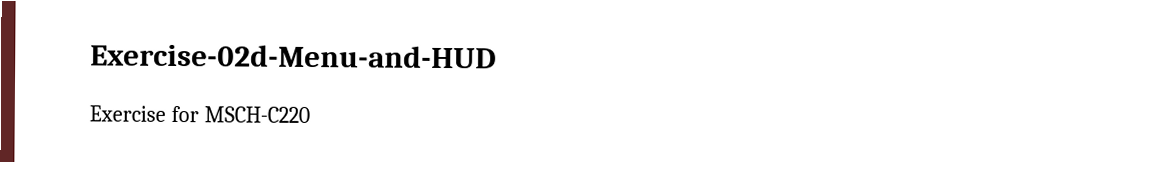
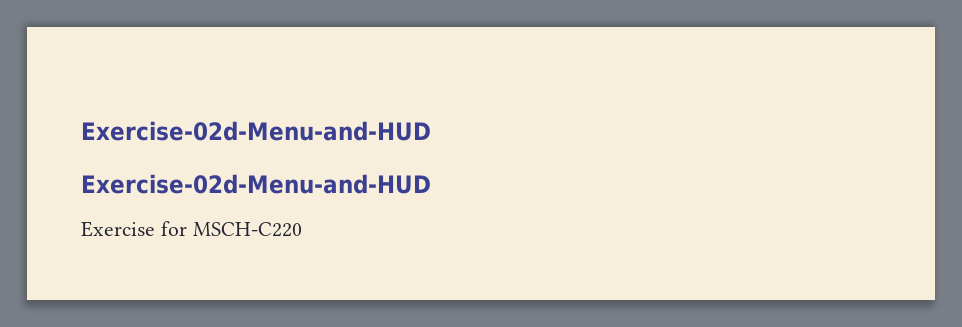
[90,43,497,69] Exercise-02d-Menu-and-HUD -> [81,121,431,141] [81,174,431,194] Exercise-02d-Menu-and-HUD // Exercise-02d-Menu-and-HUD

